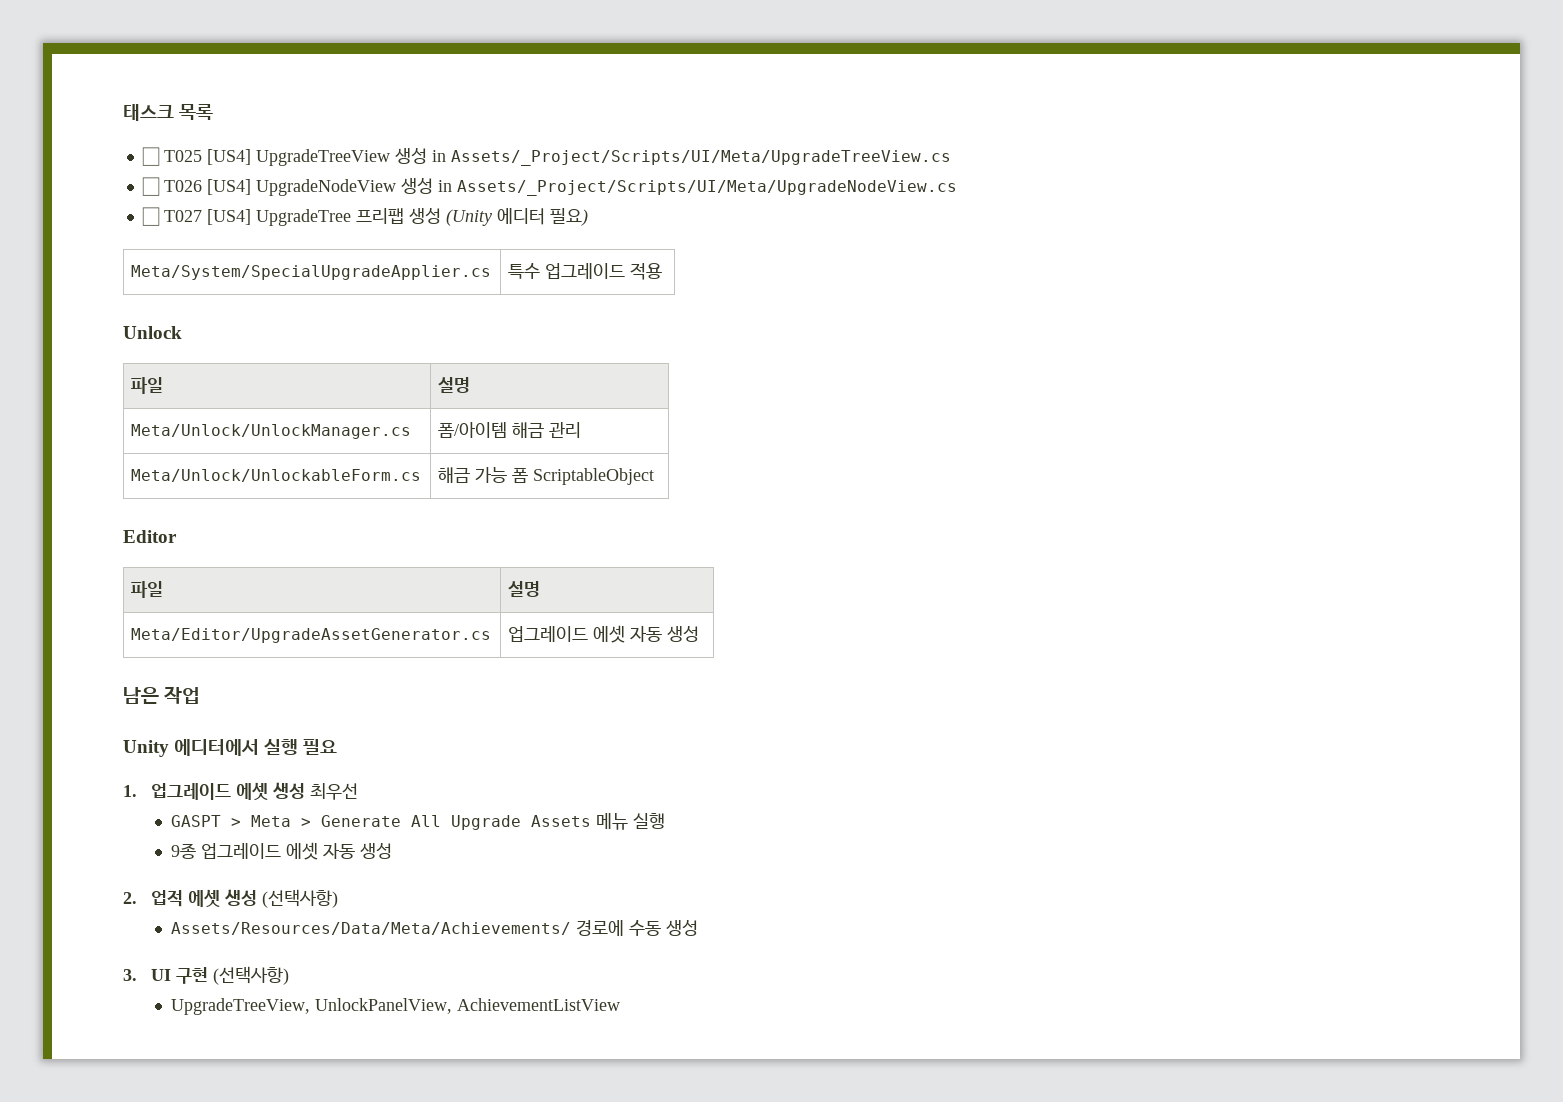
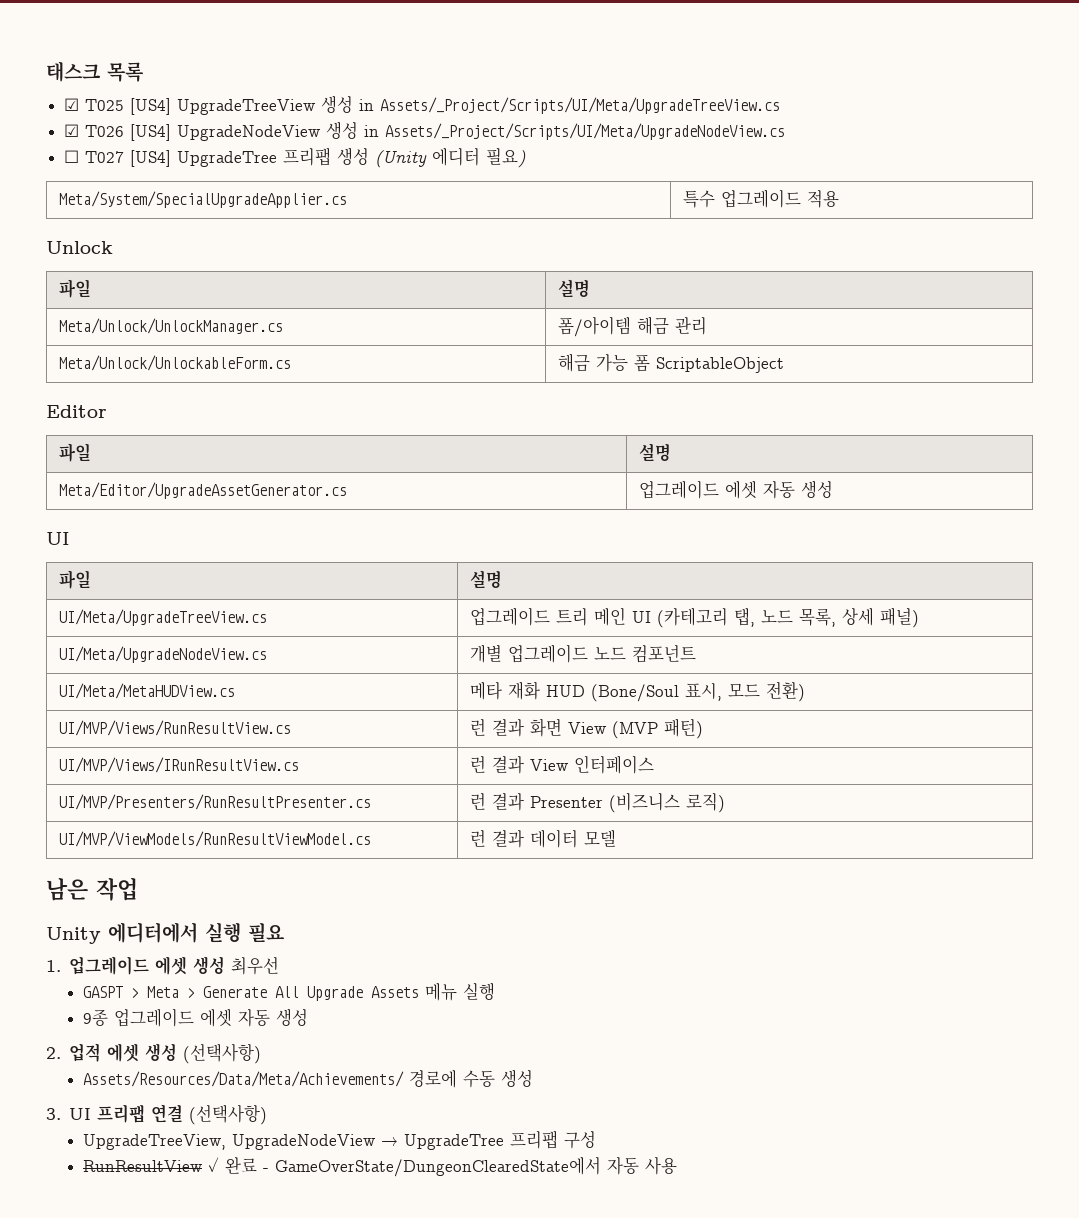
[141,147,160,166] ☐ -> [64,98,80,111] ☑
[141,177,160,196] ☐ -> [64,124,80,137] ☑
(700, 634) none -> [46,532,70,545] [58,570,91,589] [469,570,502,588] [58,609,267,626] [469,607,919,628] [58,646,267,663] [469,644,696,663] [58,683,235,699] [469,681,805,702] [58,720,291,736] [469,718,703,739] [58,757,299,773] [469,755,654,774] [58,794,371,810] [469,792,725,813] [58,831,371,847] [469,829,616,848] // UI // 파일 | 설명 // UI/Meta/UpgradeTreeView.cs | 업그레이드 트리 메인 UI (카테고리 탭, 노드 목록, 상세 패널) // UI/Meta/UpgradeNodeView.cs | 개별 업그레이드 노드 컴포넌트 // UI/Meta/MetaHUDView.cs | 메타 재화 HUD (Bone/Soul 표시, 모드 전환) // UI/MVP/Views/RunResultView.cs | 런 결과 화면 View (MVP 패턴) // UI/MVP/Views/IRunResultView.cs | 런 결과 View 인터페이스 // UI/MVP/Presenters/RunResultPresenter.cs | 런 결과 Presenter (비즈니스 로직) // UI/MVP/ViewModels/RunResultViewModel.cs | 런 결과 데이터 모델
[176,967,209,984] 구현 -> [97,1104,184,1123] 프리팹 연결
[315,998,621,1014] UnlockPanelView, AchievementListView -> [232,1130,597,1150] [83,1156,678,1177] UpgradeNodeView → UpgradeTree 프리팹 구성 // RunResultView ✓ 완료 - GameOverState/DungeonClearedState에서 자동 사용

